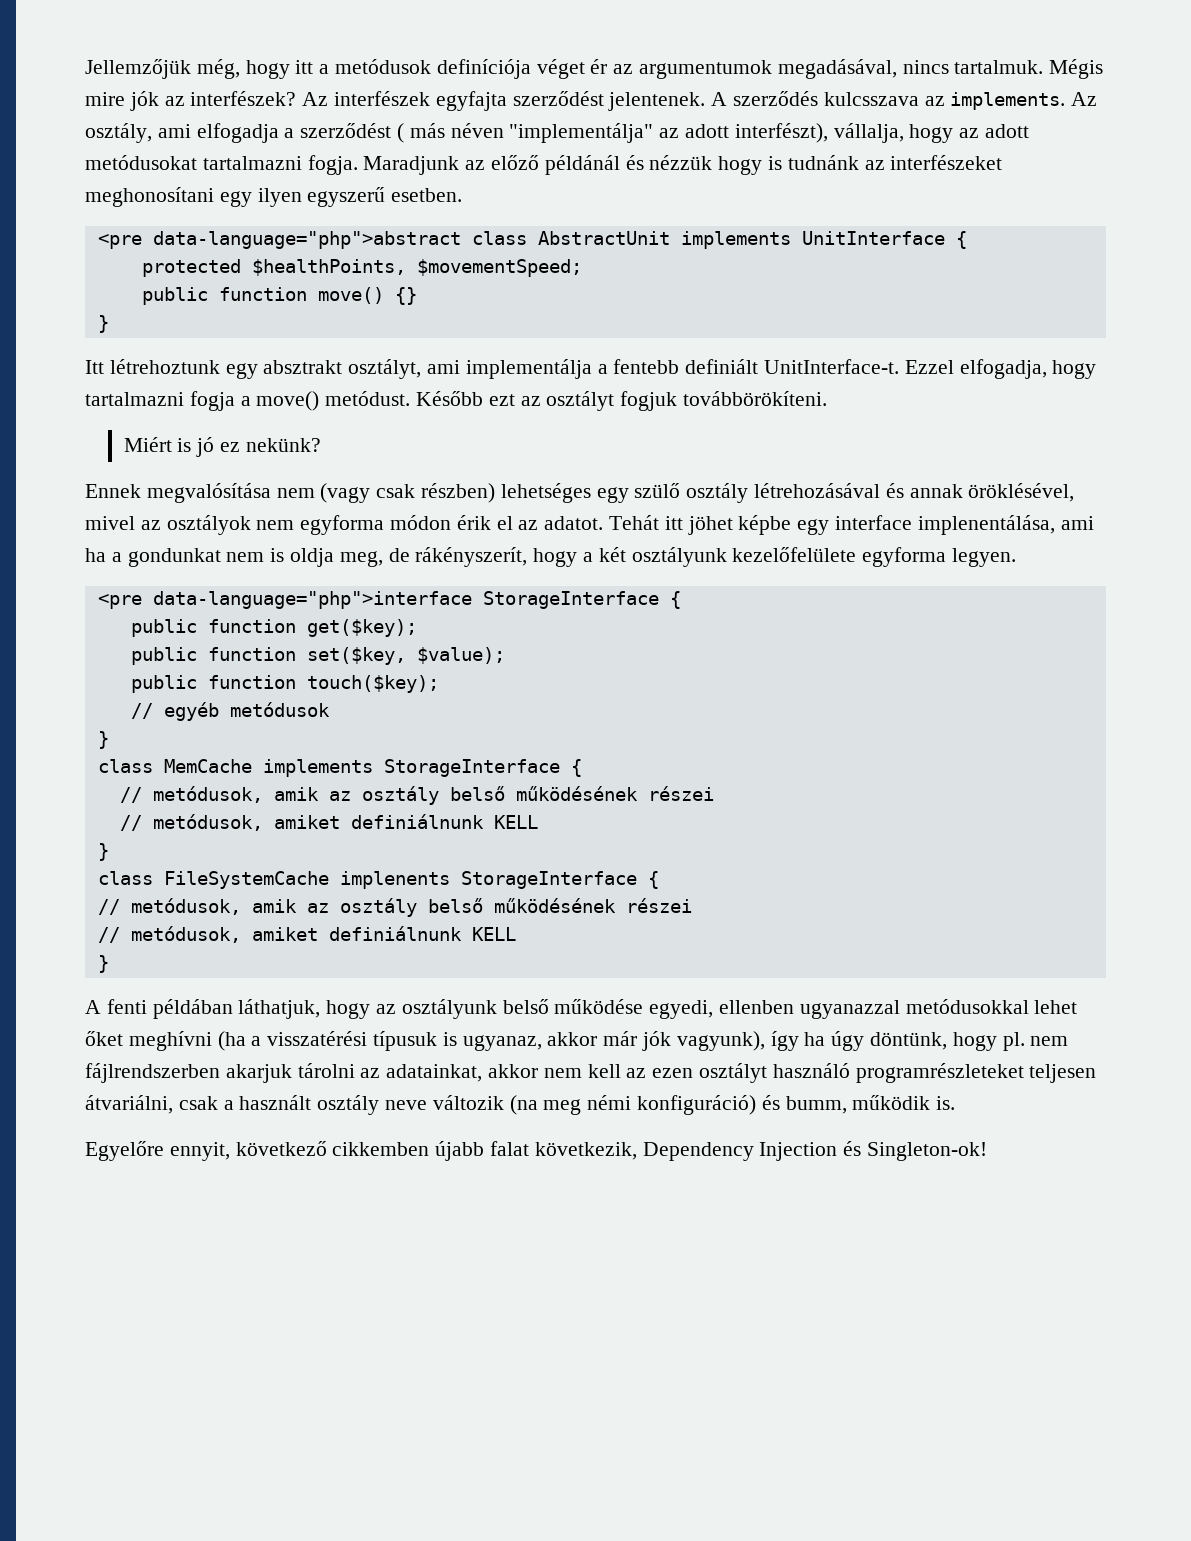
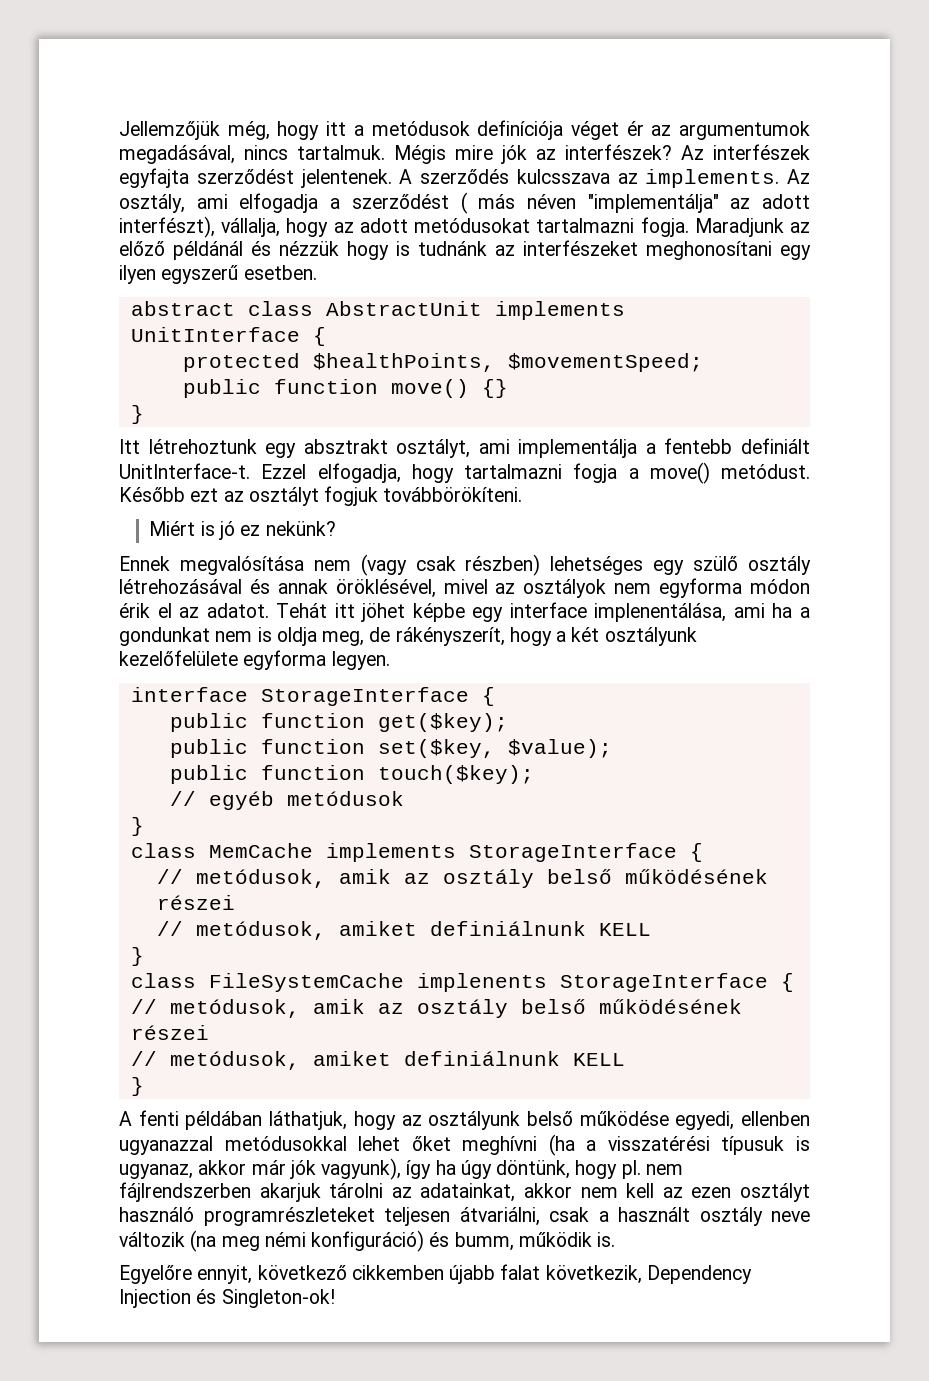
[97,231,461,249] <pre data-language="php">abstract -> [130,301,235,316] abstract
[97,591,472,609] <pre data-language="php">interface -> [130,687,248,702] interface

